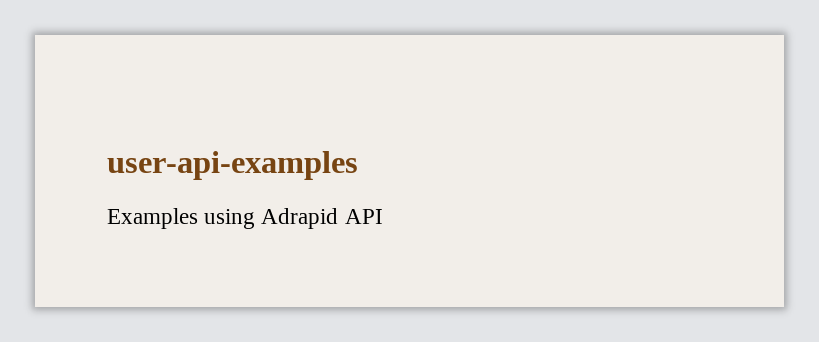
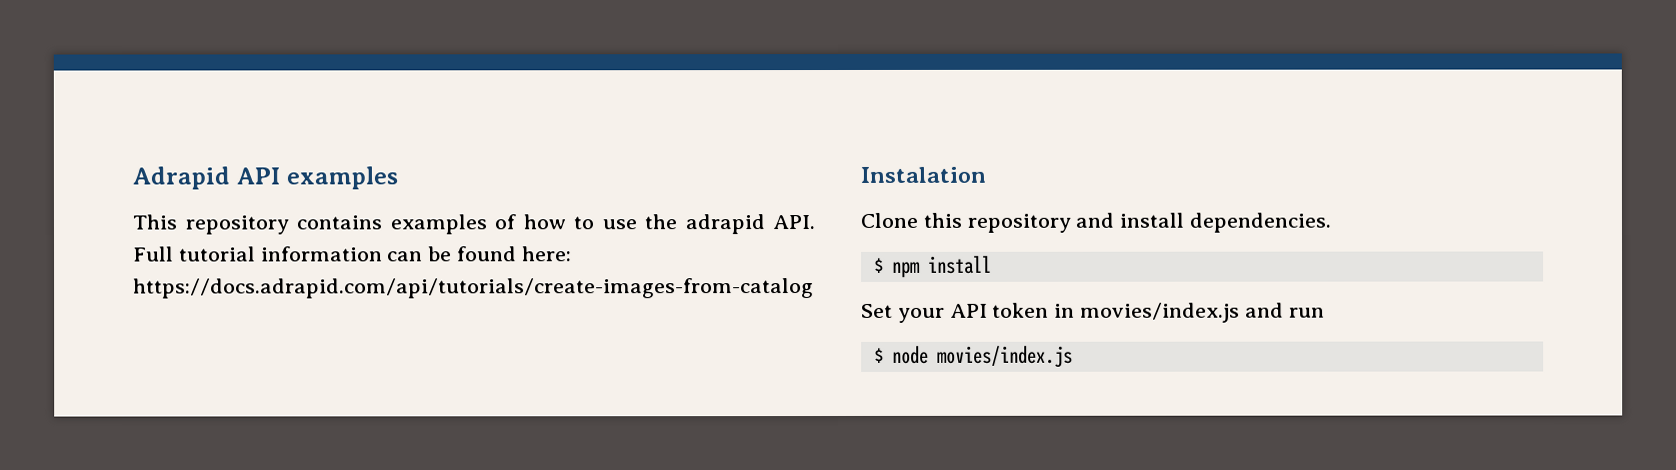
[107,151,358,180] [107,208,383,229] user-api-examples // Examples using Adrapid API -> [132,166,398,190] [132,214,815,235] [133,246,572,262] [133,278,814,299] [860,166,986,183] [860,212,1332,233] [873,255,992,278] [861,302,1325,323] [873,345,1073,368] Adrapid API examples // This repository contains examples of how to use the adrapid API. Full tutorial information can be found here: https://docs.adrapid.com/api/tutorials/create-images-from-catalog // Instalation // Clone this repository and install dependencies. // $ npm install // Set your API token in movies/index.js and run // $ node movies/index.js

